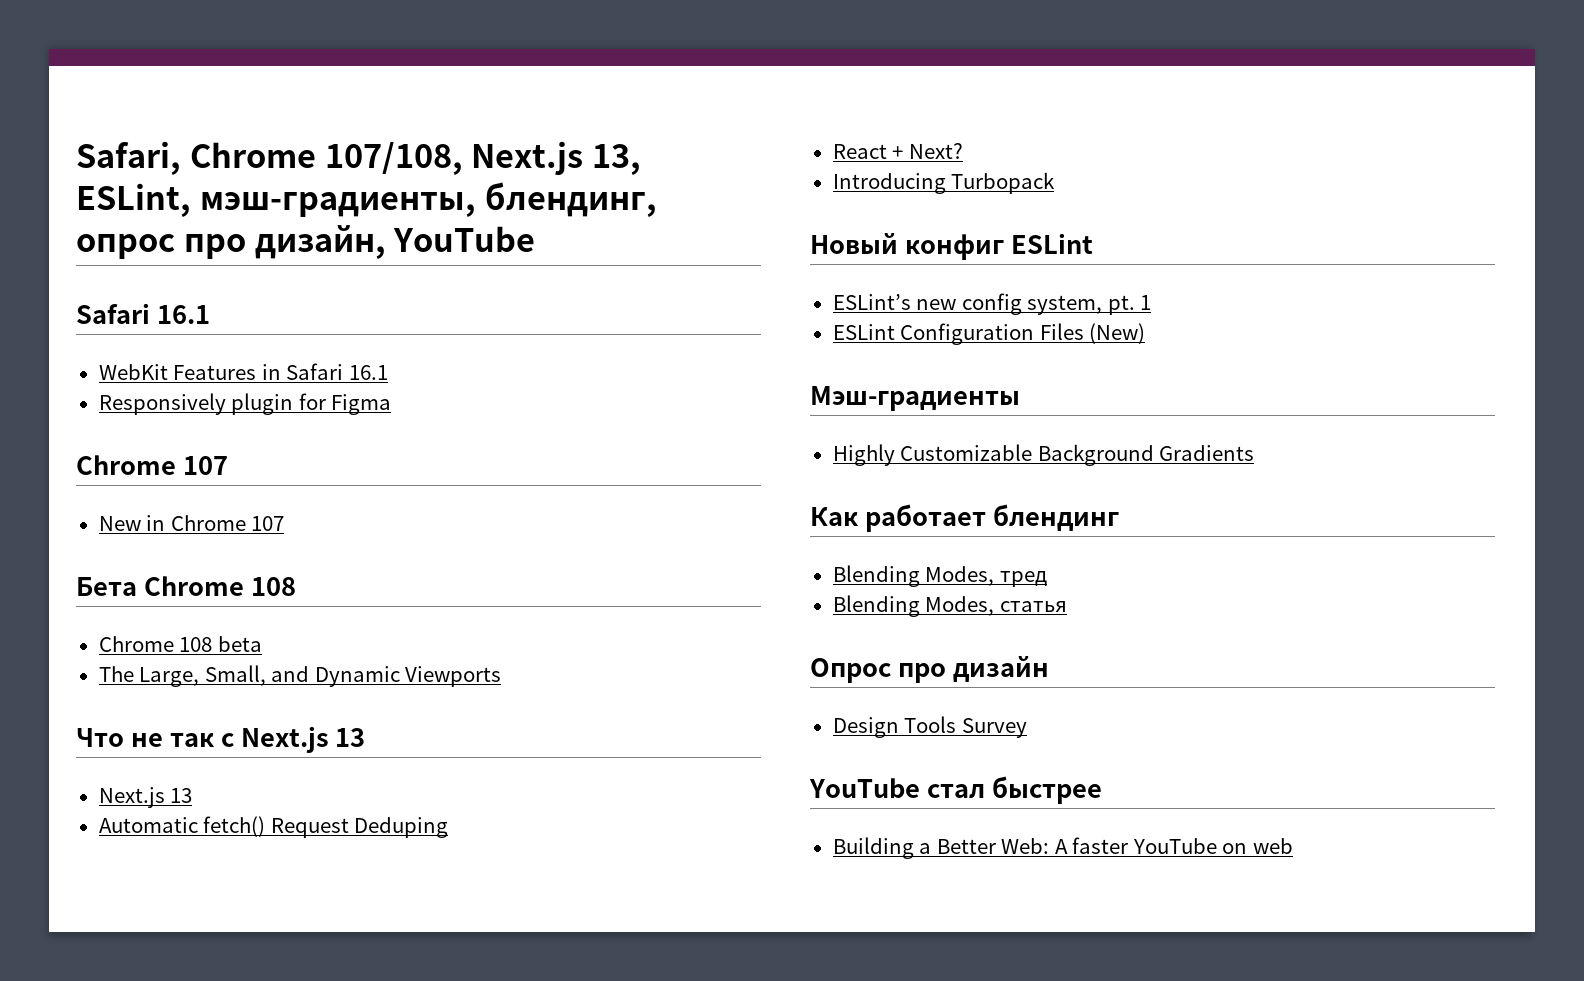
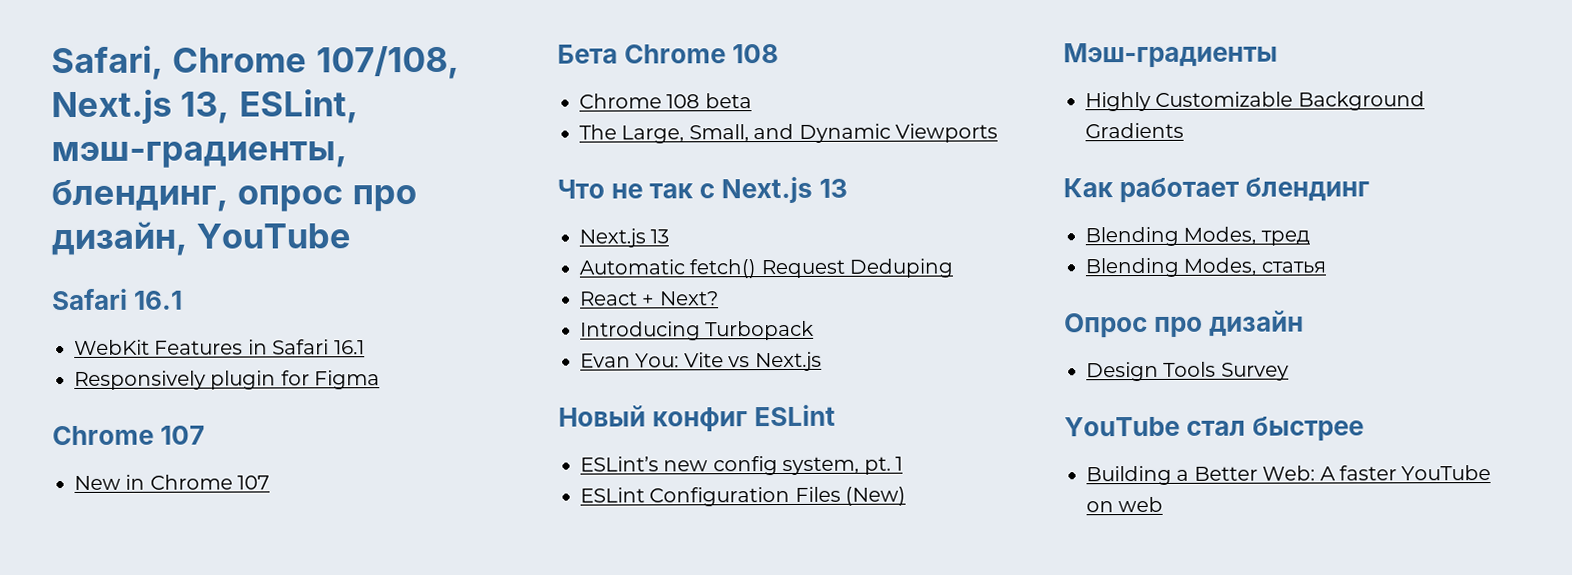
(1056, 183) none -> [580,351,822,372] // Evan You: Vite vs Next.js

